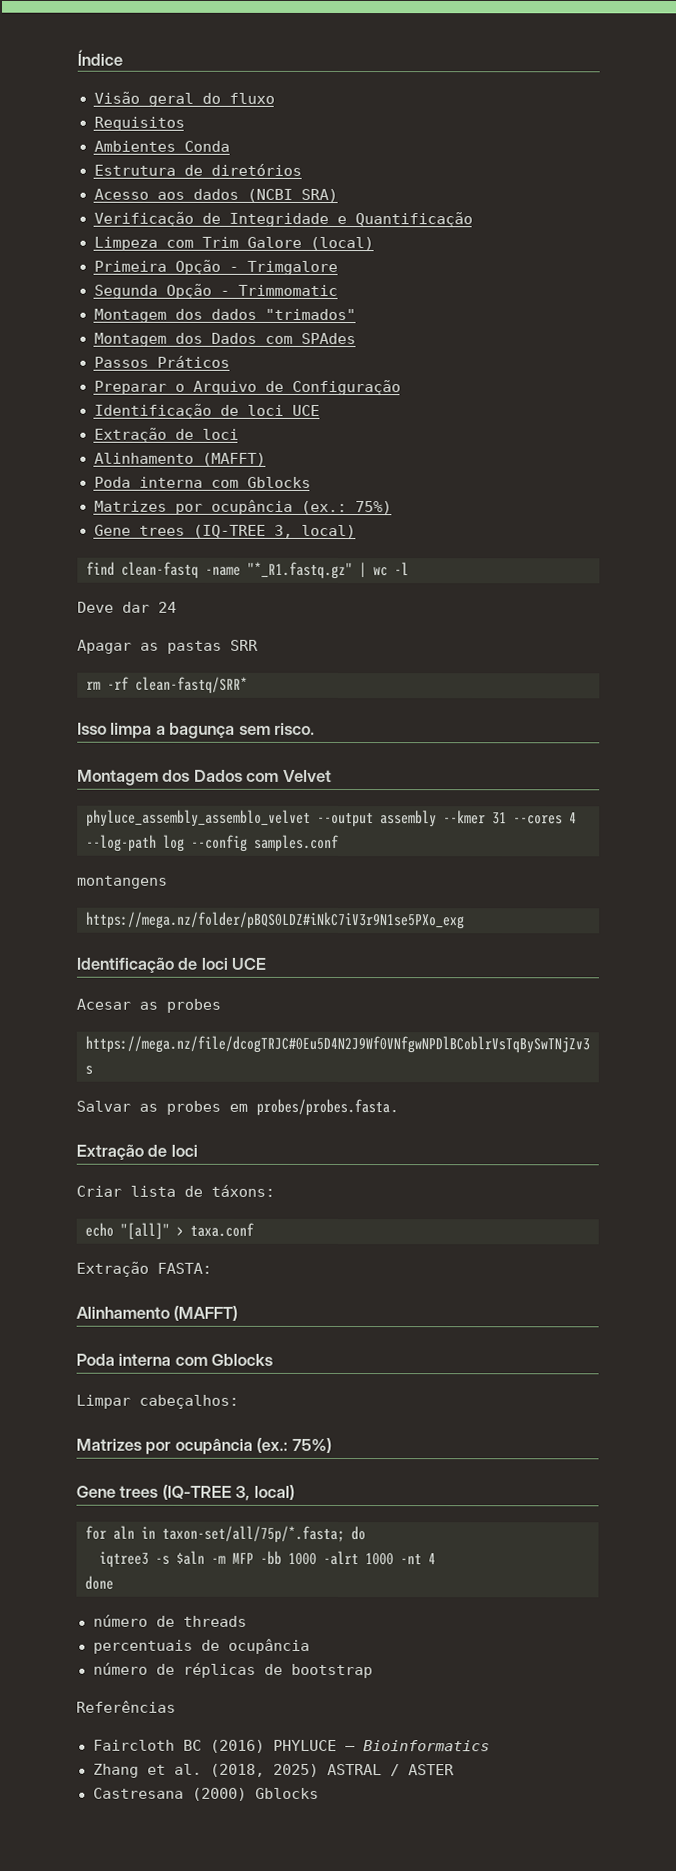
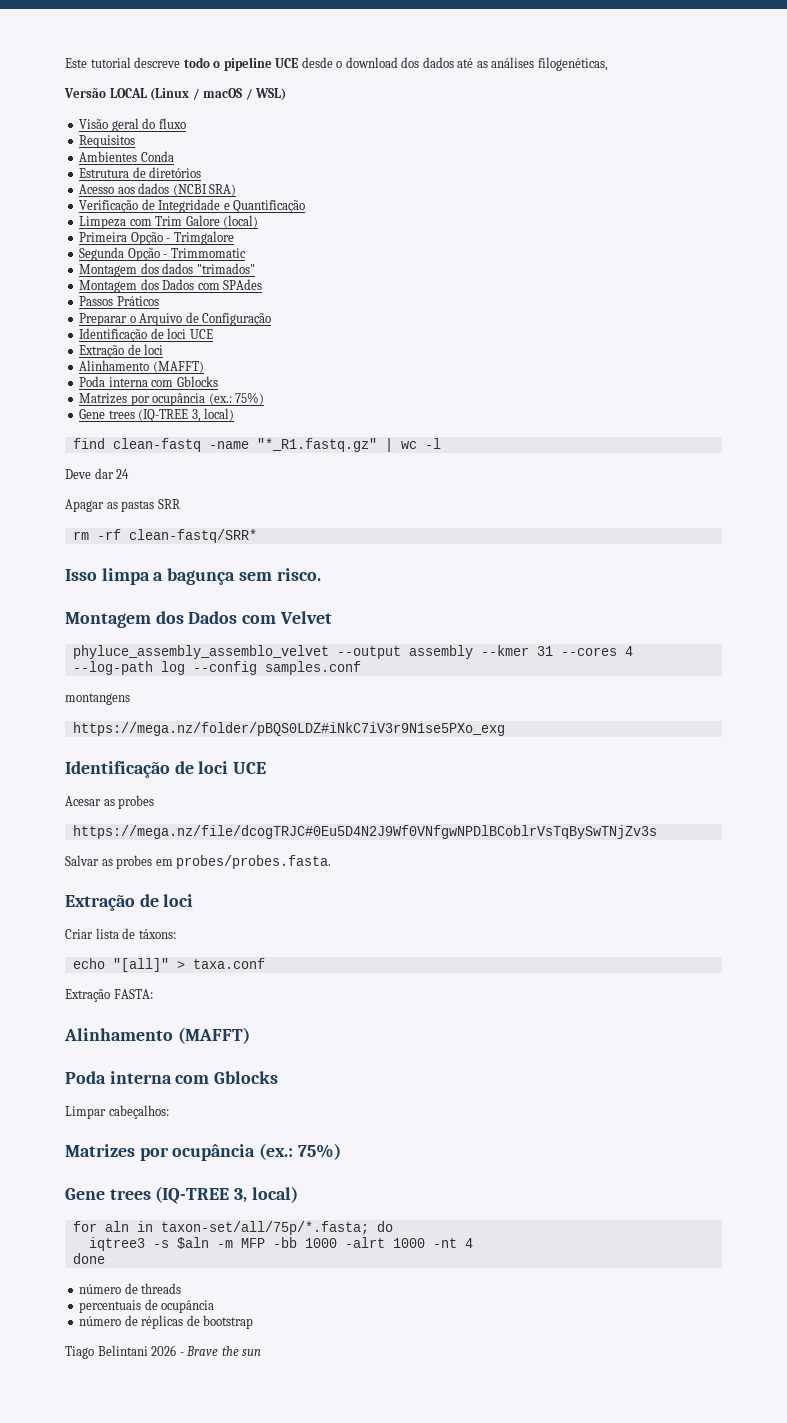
[77,49,123,66] Índice -> [65,57,608,71] [64,88,287,101] Este tutorial descreve todo o pipeline UCE desde o download dos dados até as análises filogenéticas, // Versão LOCAL (Linux / macOS / WSL)
[76,1700,176,1713] [92,1739,490,1753] [92,1763,455,1778] [92,1787,319,1801] Referências // Faircloth BC (2016) PHYLUCE — Bioinformatics // Zhang et al. (2018, 2025) ASTRAL / ASTER // Castresana (2000) Gblocks -> [65,1345,262,1359] Tiago Belintani 2026 - Brave the sun

